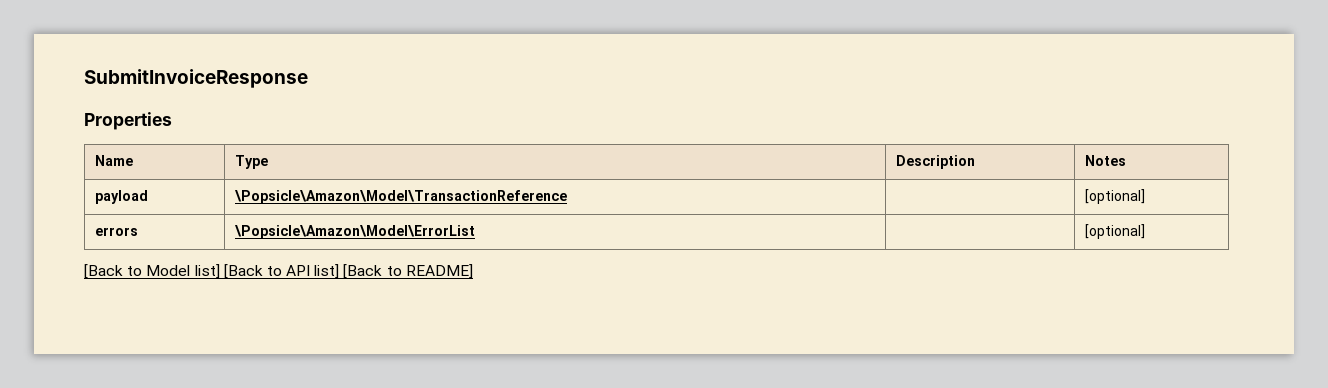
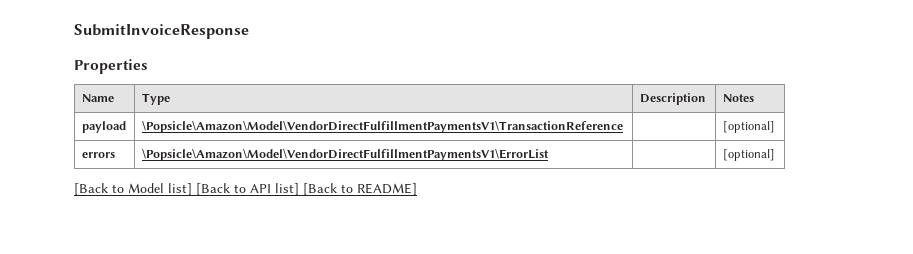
[234,190,567,204] \Popsicle\Amazon\Model\TransactionReference -> [141,121,623,133] \Popsicle\Amazon\Model\VendorDirectFulfillmentPaymentsV1\TransactionReference
[234,225,475,239] \Popsicle\Amazon\Model\ErrorList -> [141,149,549,161] \Popsicle\Amazon\Model\VendorDirectFulfillmentPaymentsV1\ErrorList

